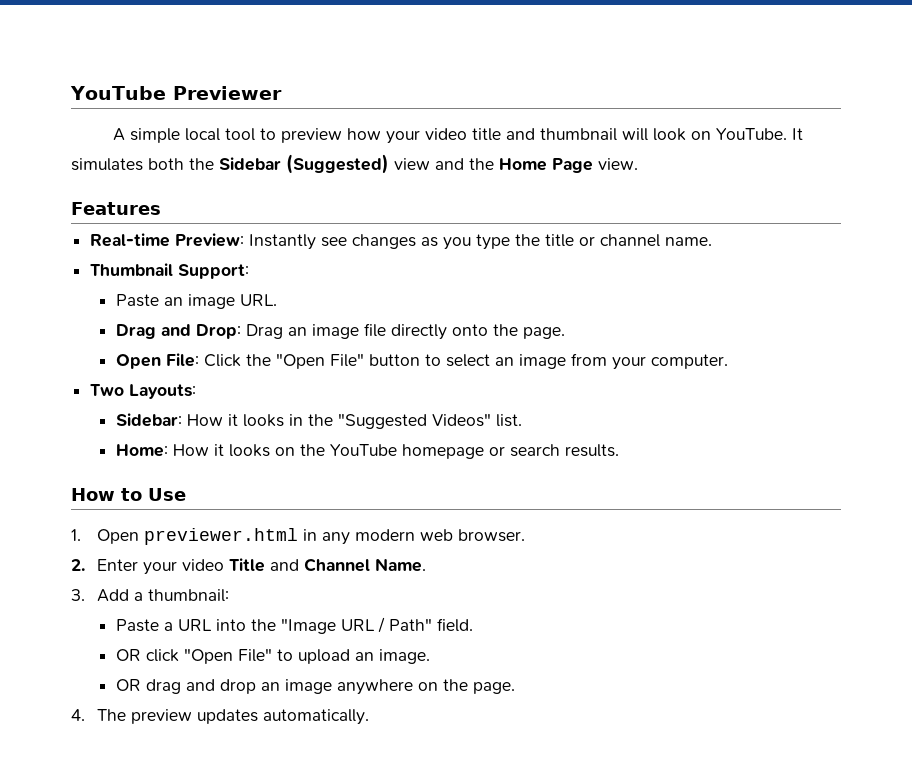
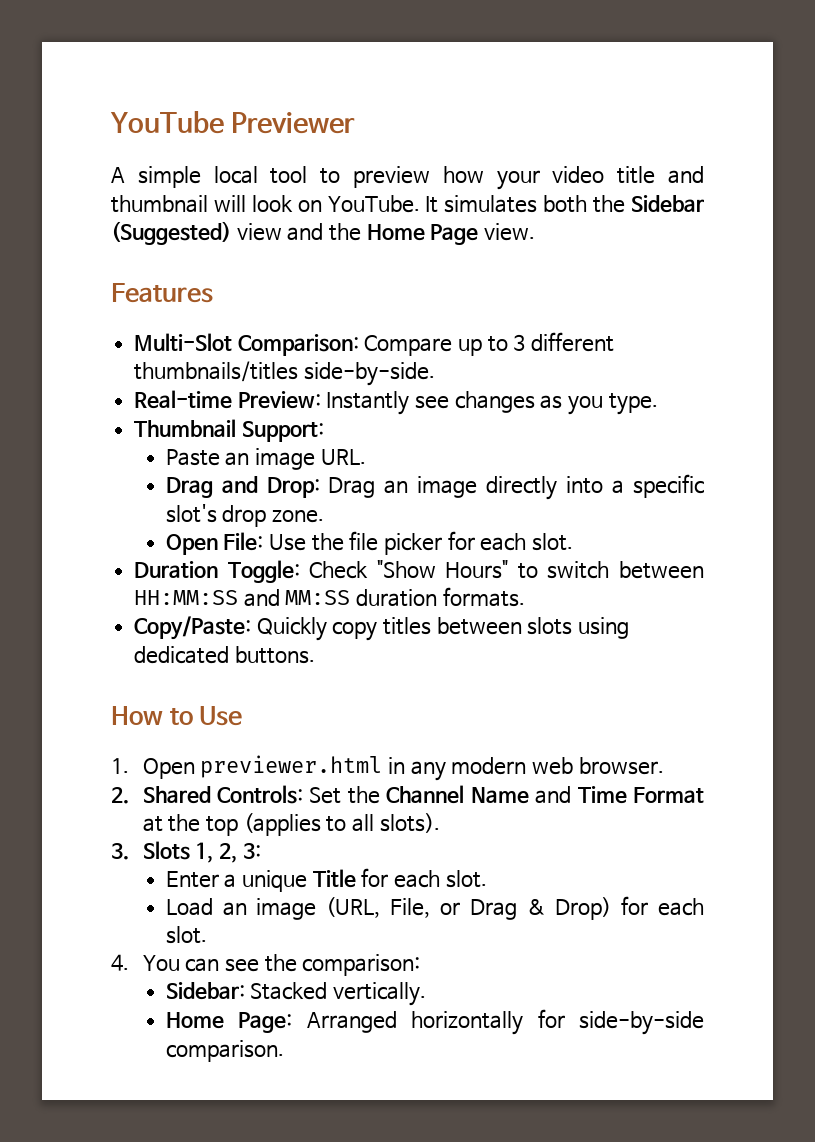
(161, 208) none -> [134,332,615,356] [134,361,435,386] // Multi-Slot Comparison: Compare up to 3 different thumbnails/titles side-by-side.
[476,234,713,250] type the title or channel name. -> [608,393,658,415] type.
[364,323,566,340] [116,353,729,370] [90,384,197,399] [116,413,523,429] [116,444,620,459] file directly onto the page. // Open File: Click the "Open File" button to select an image from your computer. // Two Layouts: // Sidebar: How it looks in the "Suggested Videos" list. // Home: How it looks on the YouTube homepage or search results. -> [486,474,705,500] [165,504,325,527] [165,531,574,555] [134,560,704,583] [134,587,525,607] [134,616,630,641] [134,646,315,664] directly into a specific slot's drop zone. // Open File: Use the file picker for each slot. // Duration Toggle: Check "Show Hours" to switch between HH:MM:SS and MM:SS duration formats. // Copy/Paste: Quickly copy titles between slots using dedicated buttons.
[96,558,426,575] [71,589,229,602] [116,617,474,634] [116,648,431,664] [116,679,516,695] [71,709,369,725] Enter your video Title and Channel Name. // 3. Add a thumbnail: // Paste a URL into the "Image URL / Path" field. // OR click "Open File" to upload an image. // OR drag and drop an image anywhere on the page. // 4. The preview updates automatically. -> [142,785,705,804] [142,813,440,836] [111,841,261,863] [165,868,487,892] [165,896,704,920] [165,926,207,944] [111,954,421,976] [165,982,427,1006] [165,1009,704,1035] [165,1040,284,1062] Shared Controls: Set the Channel Name and Time Format at the top (applies to all slots). // 3. Slots 1, 2, 3: // Enter a unique Title for each slot. // Load an image (URL, File, or Drag & Drop) for each slot. // 4. You can see the comparison: // Sidebar: Stacked vertically. // Home Page: Arranged horizontally for side-by-side comparison.

